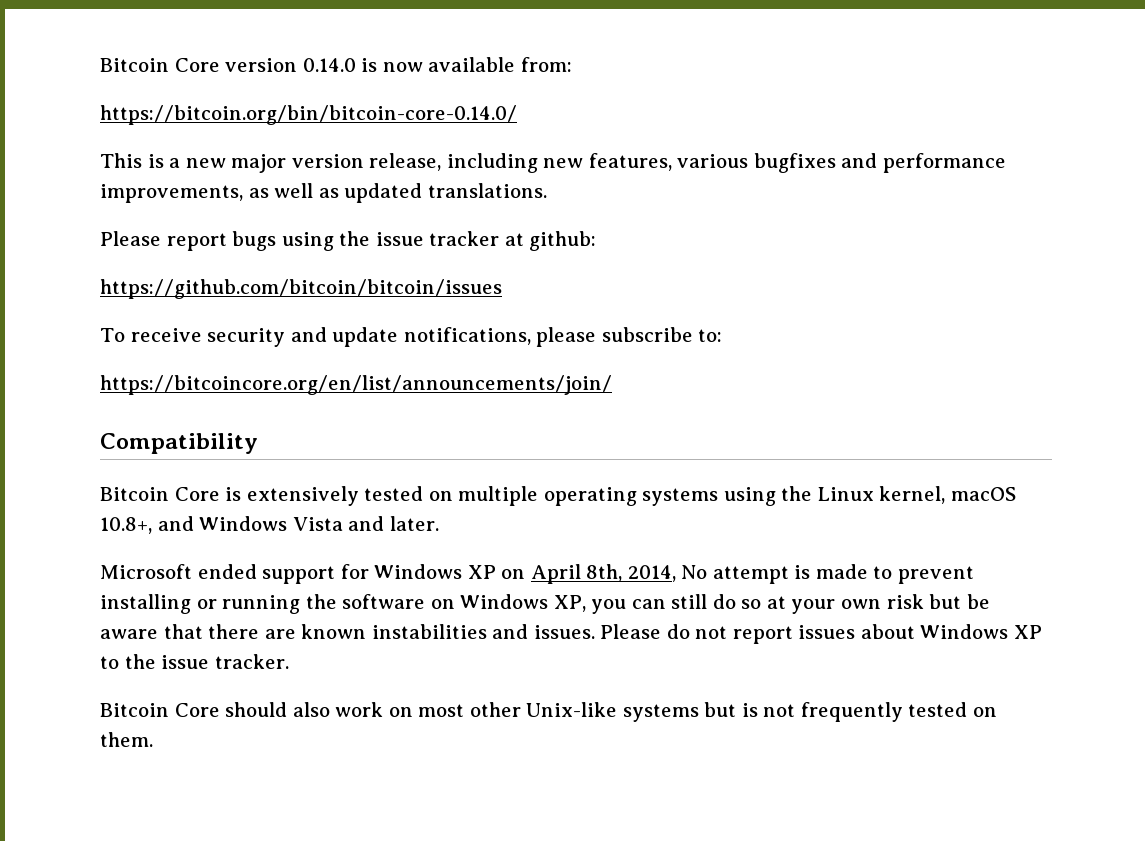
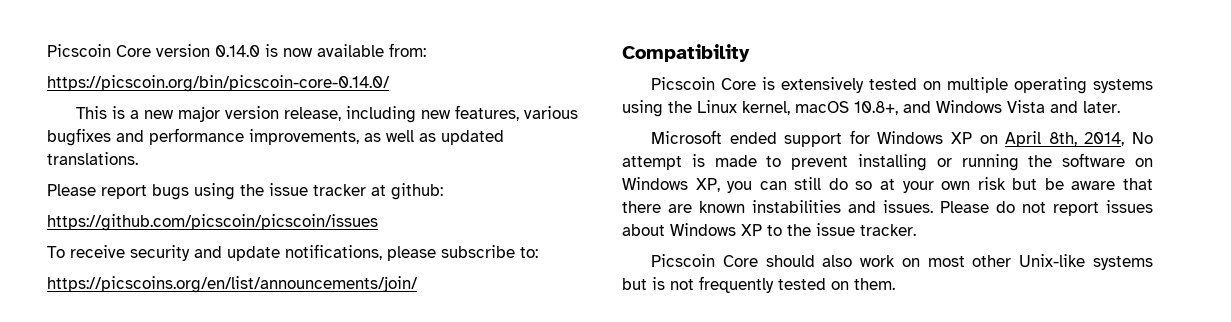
[100,58,169,72] Bitcoin -> [47,44,111,57] Picscoin
[100,105,517,125] https://bitcoin.org/bin/bitcoin-core-0.14.0/ -> [47,75,390,92] https://picscoin.org/bin/picscoin-core-0.14.0/
[100,279,502,299] https://github.com/bitcoin/bitcoin/issues -> [47,214,378,231] https://github.com/picscoin/picscoin/issues
[100,375,612,395] https://bitcoincore.org/en/list/announcements/join/ -> [47,276,418,293] https://picscoins.org/en/list/announcements/join/
[100,487,169,501] Bitcoin -> [650,77,715,90] Picscoin
[100,703,169,717] Bitcoin -> [650,254,715,267] Picscoin

